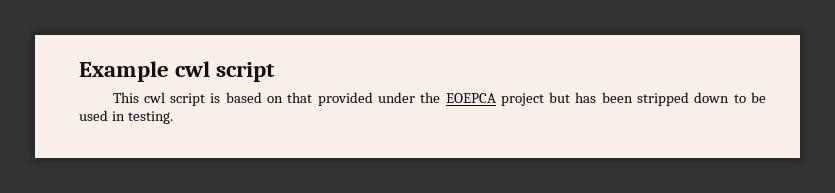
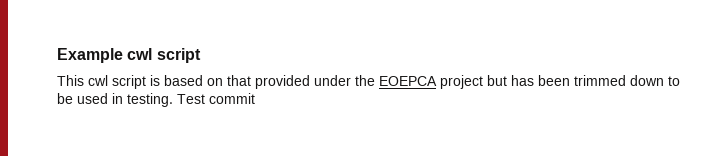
[637,92,690,106] stripped -> [574,75,626,86] trimmed
(173, 117) none -> [177,93,255,104] Test commit

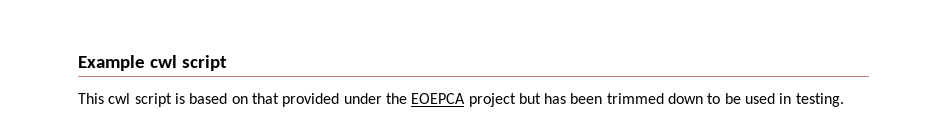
[177,93,255,104] Test commit -> (844, 100) none

